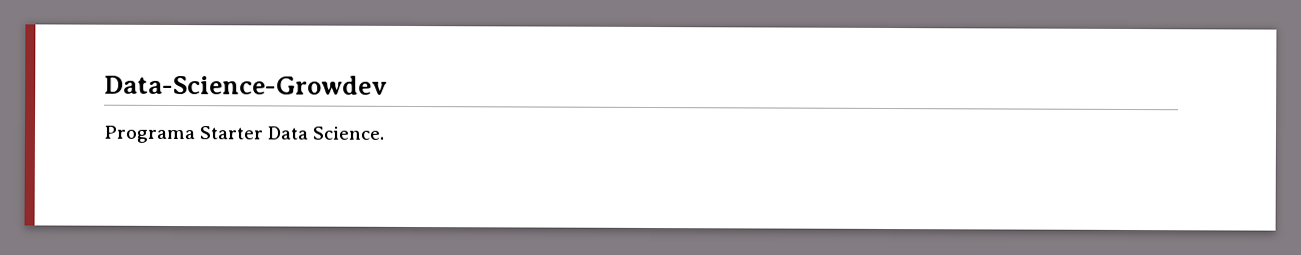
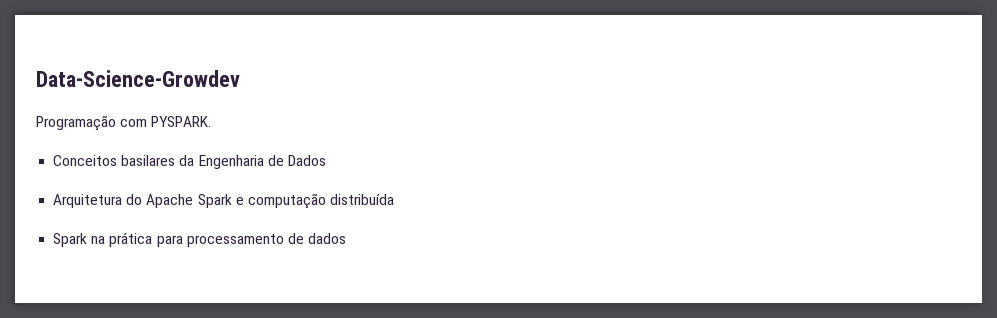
[103,125,386,144] Programa Starter Data Science. -> [36,115,212,131] [53,155,326,169] [53,193,395,209] [53,232,347,247] Programação com PYSPARK. // Conceitos basilares da Engenharia de Dados // Arquitetura do Apache Spark e computação distribuída // Spark na prática para processamento de dados

